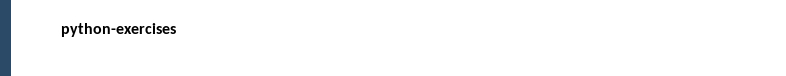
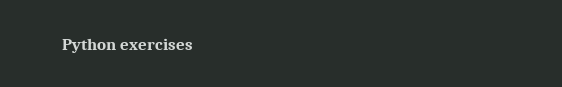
[61,23,176,37] python-exercises -> [62,38,194,53] Python exercises

